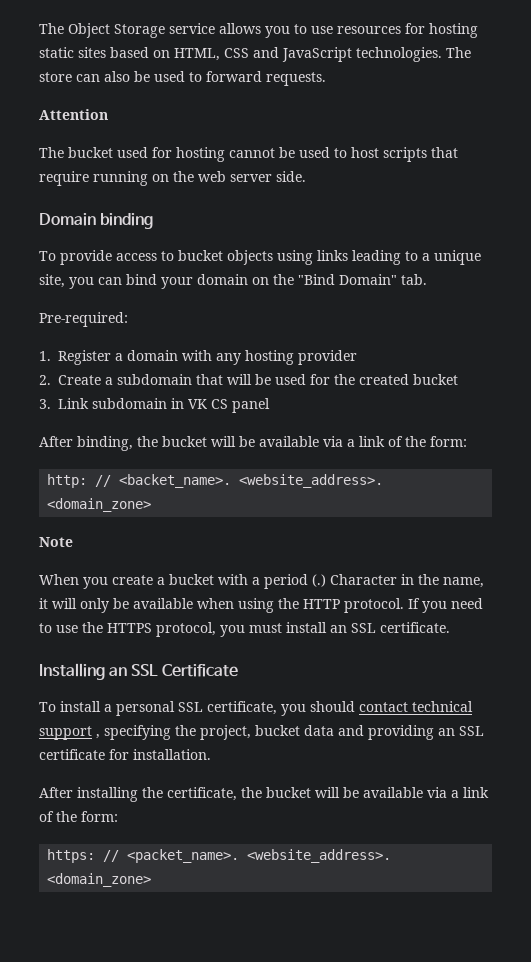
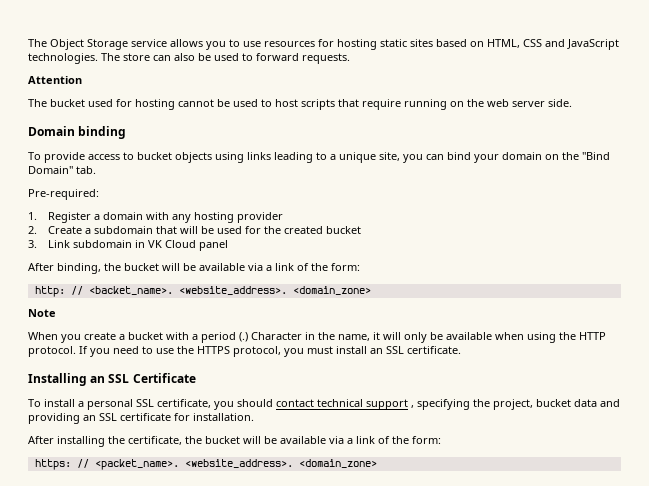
[211,399,228,409] CS -> [165,240,197,248] Cloud

